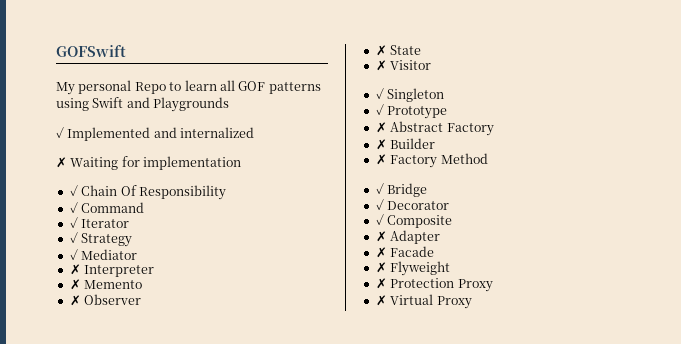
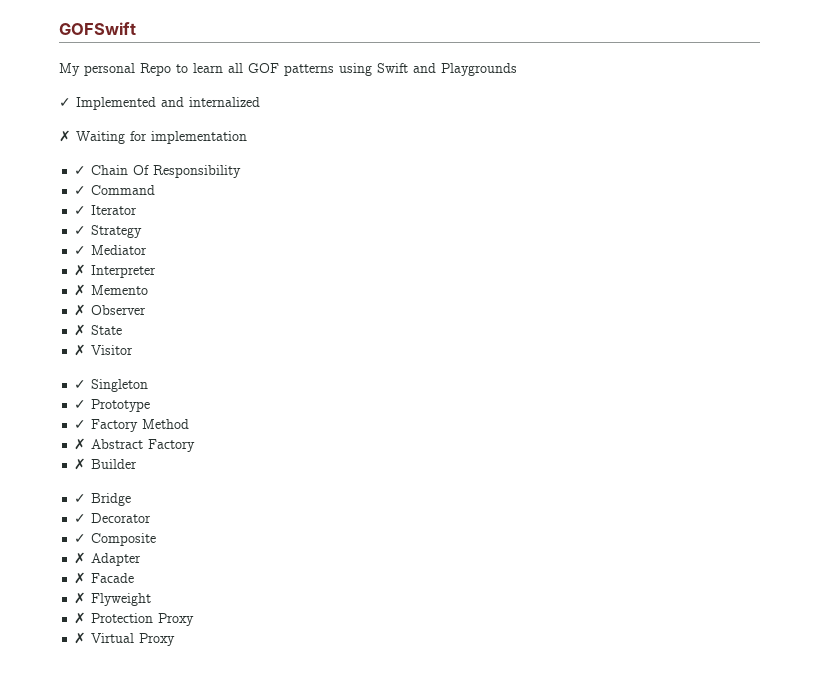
(448, 112) none -> [74,419,190,432] // ✓ Factory Method
[375,153,488,168] // ✗ Factory Method -> (138, 464) none

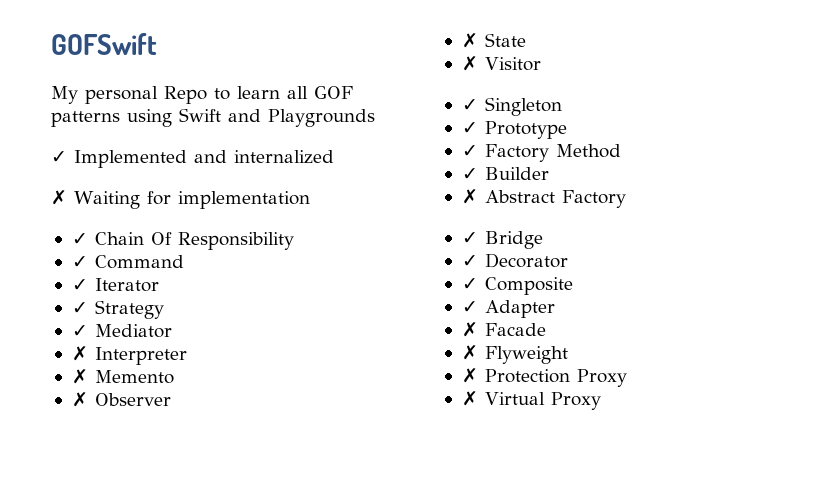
(190, 424) none -> [461,167,549,180] // ✓ Builder
[74,458,138,470] // ✗ Builder -> (626, 199) none
[74,552,87,564] ✗ -> [461,301,478,313] ✓

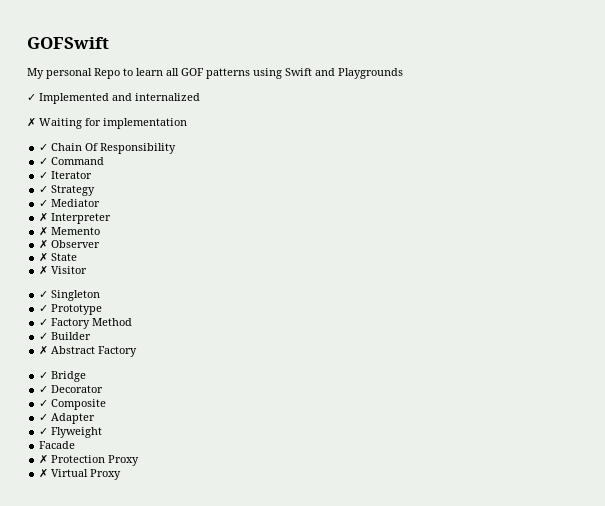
[461,322,478,337] ✗ -> [39,427,103,438] ✓ Flyweight //
[461,345,568,364] // ✗ Flyweight -> (76, 445) none

